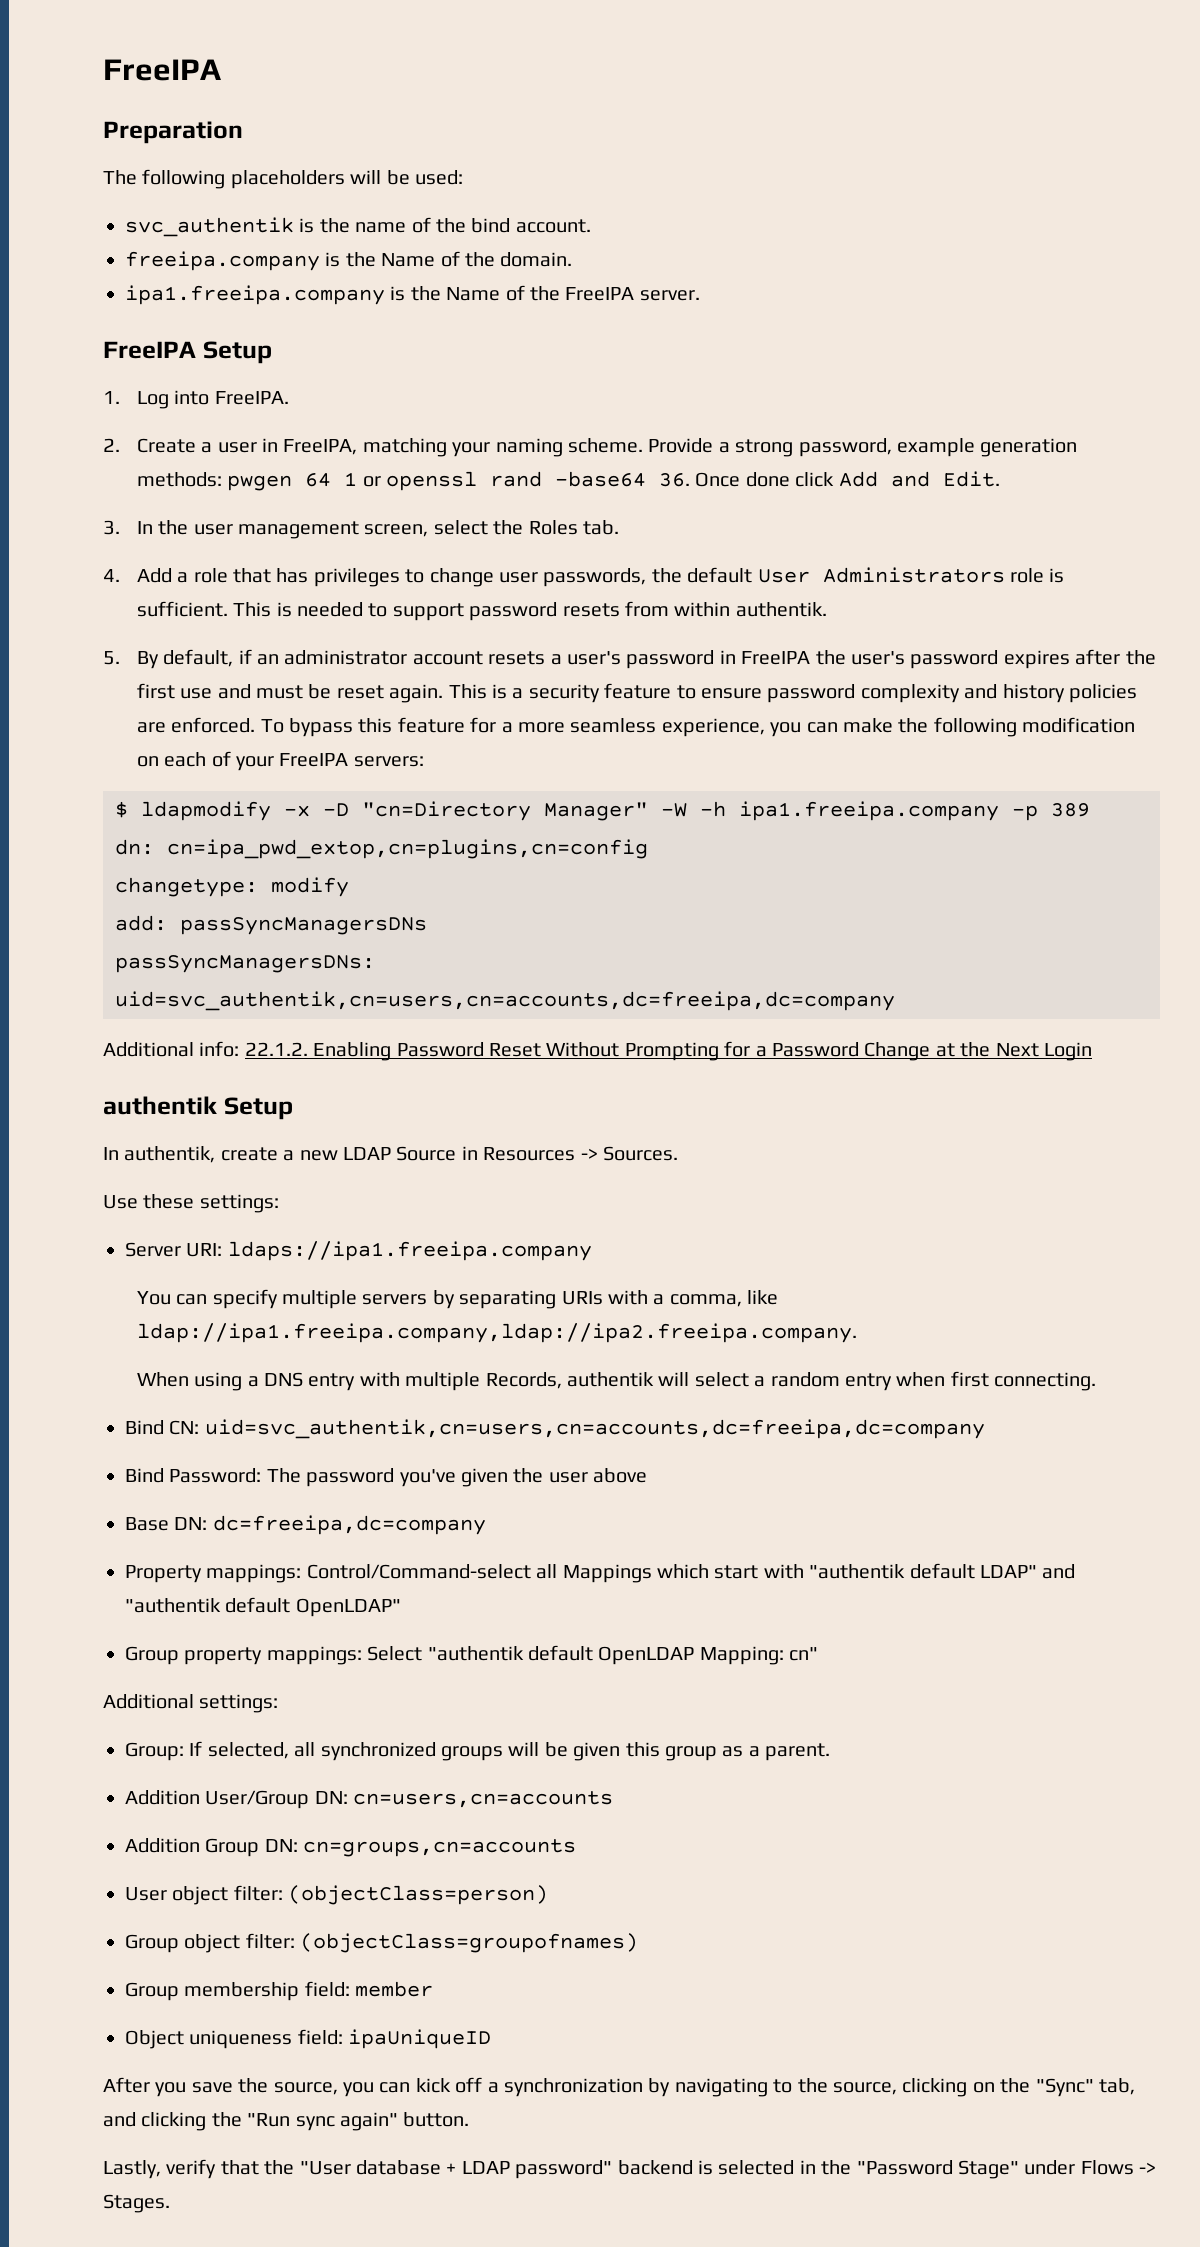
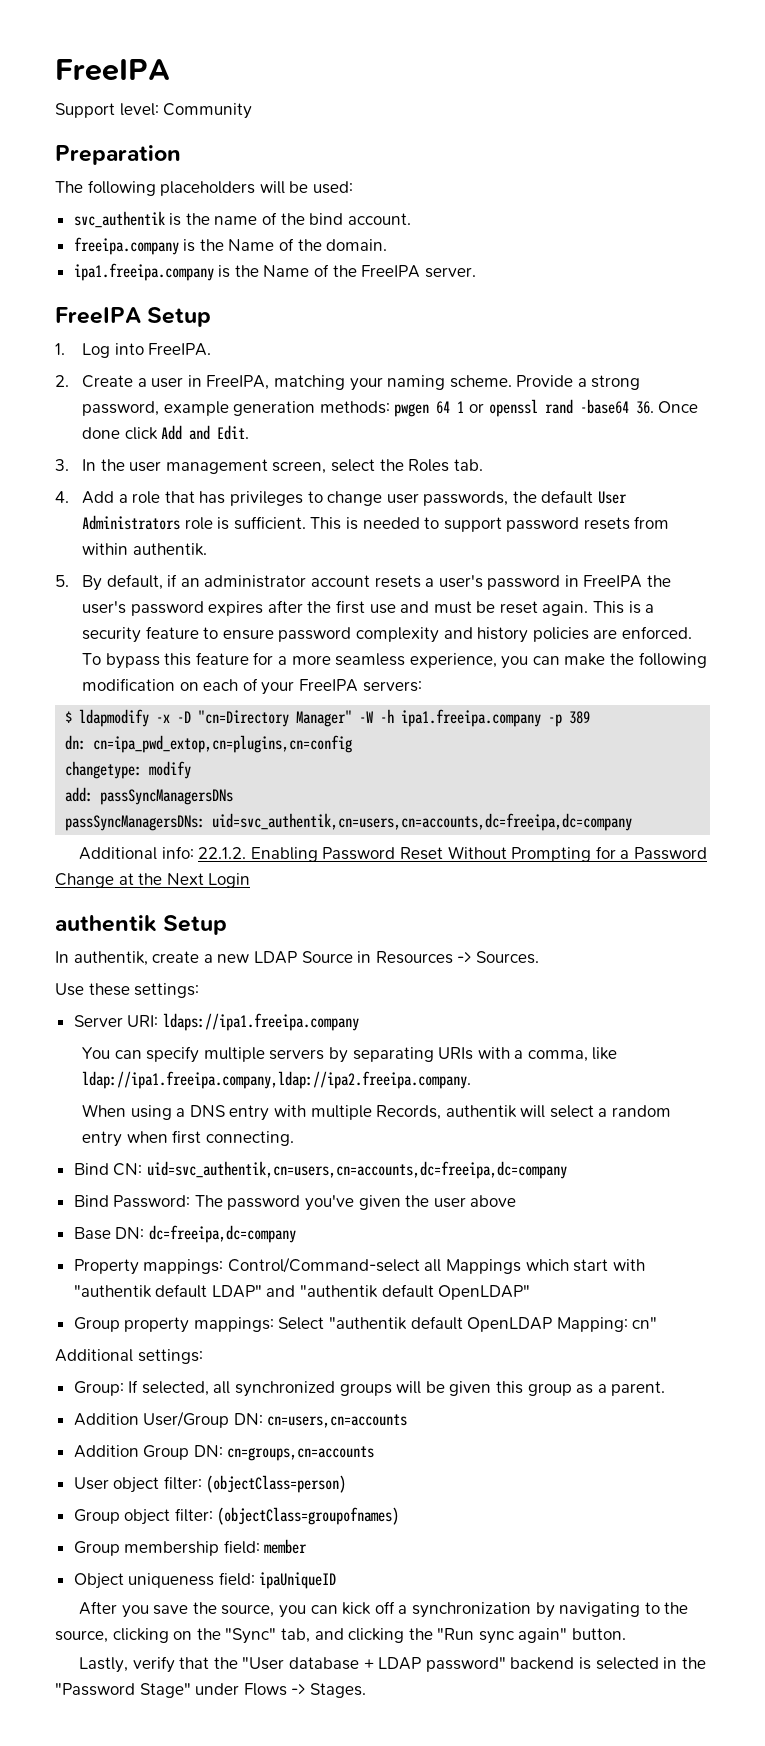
[103,59,221,81] FreeIPA -> [55,59,170,81] [55,103,253,119] FreeIPA // Support level: Community

